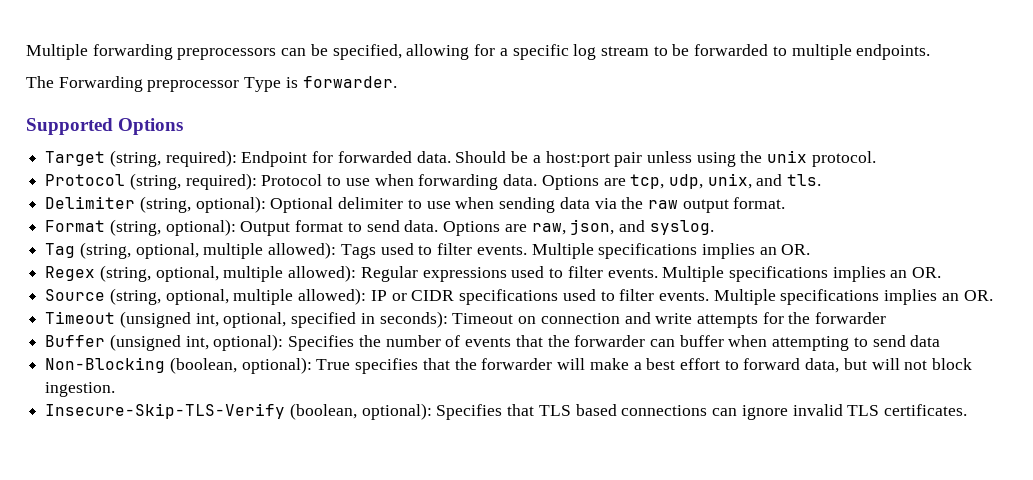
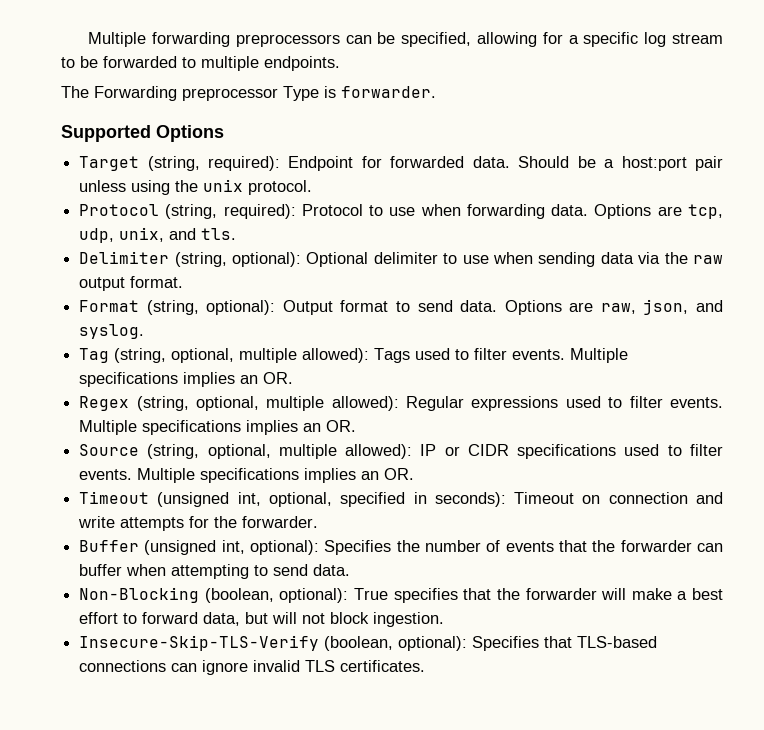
[815,312,887,324] forwarder -> [242,516,319,528] forwarder.
[910,335,941,347] data -> [313,564,351,576] data.
[538,404,617,416] TLS based -> [577,636,658,648] TLS-based

